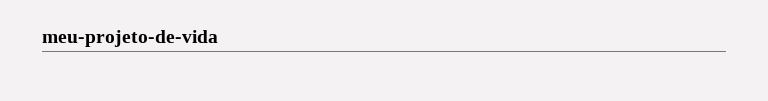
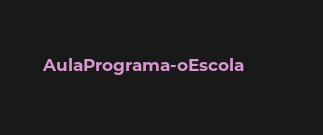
[42,30,218,47] meu-projeto-de-vida -> [42,58,244,75] AulaPrograma-oEscola

